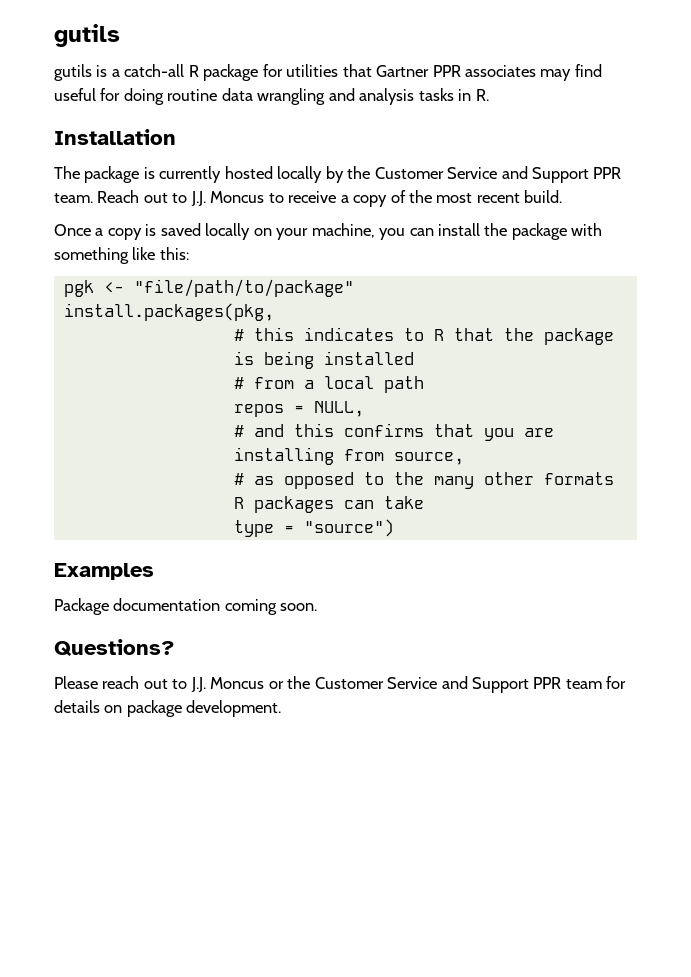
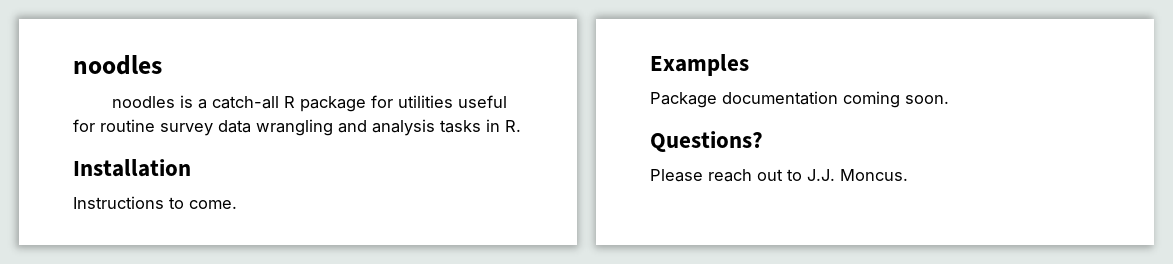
[54,24,120,47] [54,64,92,81] gutils // gutils -> [73,55,162,75] [112,96,176,108] noodles // noodles
[342,64,602,81] [54,88,218,105] that Gartner PPR associates may find useful for doing routine -> [458,95,508,108] [73,119,213,136] useful for routine survey
[54,166,622,183] [54,190,563,207] [54,223,603,240] [54,247,189,264] [63,279,354,297] [63,303,274,321] [233,327,614,345] [233,351,414,369] [233,376,424,393] [233,401,364,417] [233,423,554,441] [233,447,464,465] [233,472,614,489] [233,496,424,513] [233,519,394,537] The package is currently hosted locally by the Customer Service and Support PPR team. Reach out to J.J. Moncus to receive a copy of the most recent build. // Once a copy is saved locally on your machine, you can install the package with something like this: // pgk <- "file/path/to/package" // install.packages(pkg, // # this indicates to R that the package is being installed // # from a local path // repos = NULL, // # and this confirms that you are installing from source, // # as opposed to the many other formats R packages can take // type = "source") -> [73,196,237,209] Instructions to come.
[210,676,627,693] [54,700,282,717] Moncus or the Customer Service and Support PPR team for details on package development. -> [840,169,908,181] Moncus.

